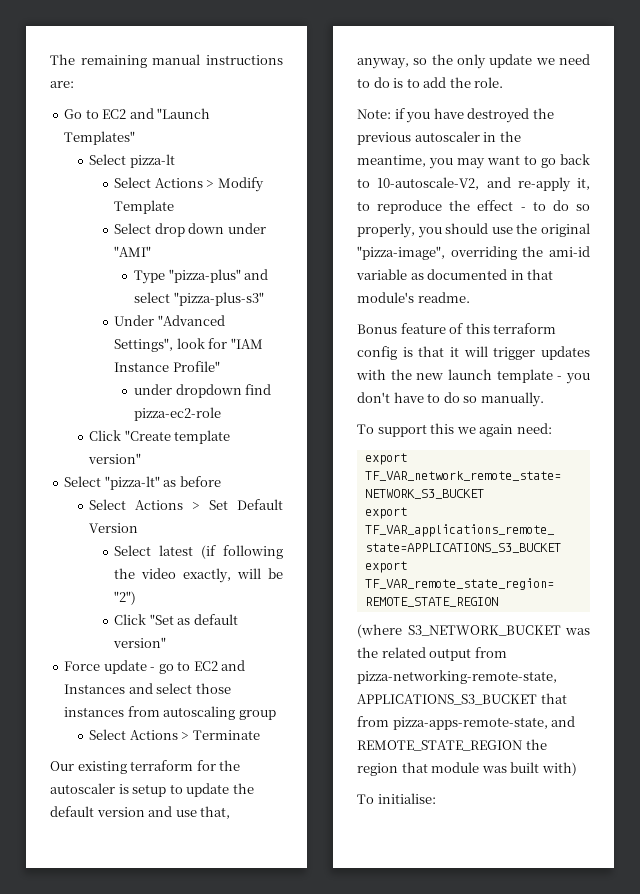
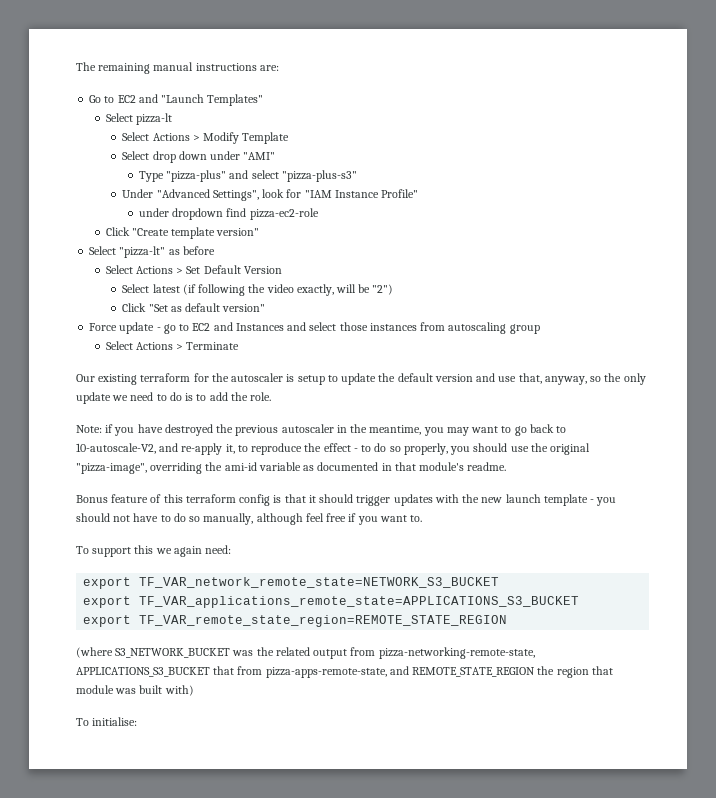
[463,346,488,357] will -> [319,494,354,503] should
[357,392,390,403] don't -> [76,513,131,522] should not
[480,392,544,407] manually. -> [203,513,423,525] manually, although feel free if you want to.

